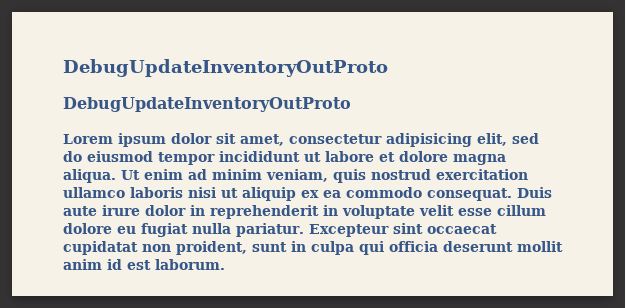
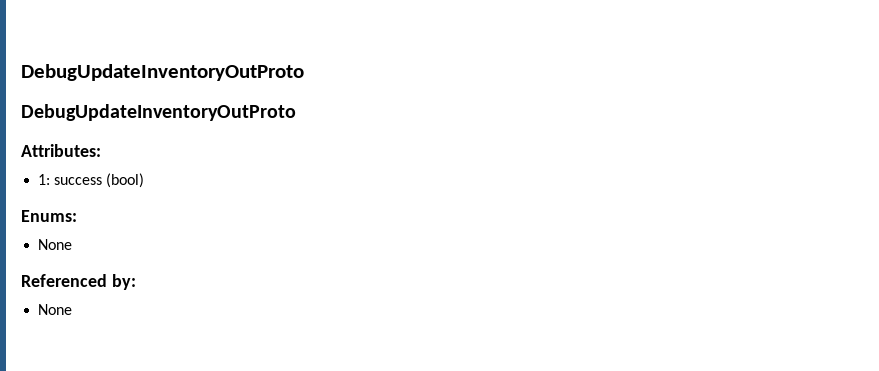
[63,133,539,147] [63,151,506,165] [63,169,528,183] [63,187,552,201] [63,205,546,219] [63,223,497,237] [63,241,563,255] [63,259,225,270] Lorem ipsum dolor sit amet, consectetur adipisicing elit, sed do eiusmod tempor incididunt ut labore et dolore magna aliqua. Ut enim ad minim veniam, quis nostrud exercitation ullamco laboris nisi ut aliquip ex ea commodo consequat. Duis aute irure dolor in reprehenderit in voluptate velit esse cillum dolore eu fugiat nulla pariatur. Excepteur sint occaecat cupidatat non proident, sunt in culpa qui officia deserunt mollit anim id est laborum. -> [21,144,101,157] [38,173,145,188] [21,210,77,222] [38,239,73,250] [21,274,136,290] [38,304,73,315] Attributes: // 1: success (bool) // Enums: // None // Referenced by: // None

